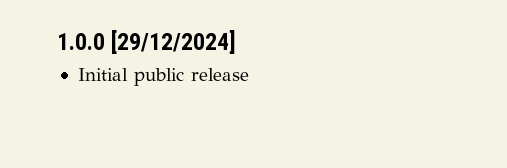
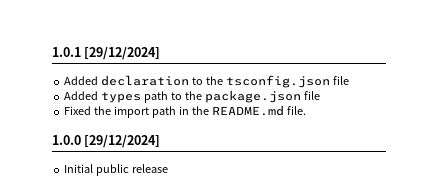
(57, 41) none -> [52,47,161,60] [64,75,349,88] [64,90,320,103] [64,105,306,118] 1.0.1 [29/12/2024] // Added declaration to the tsconfig.json file // Added types path to the package.json file // Fixed the import path in the README.md file. //

